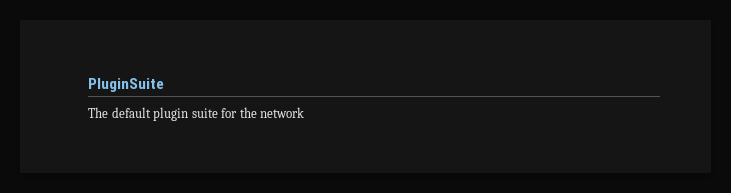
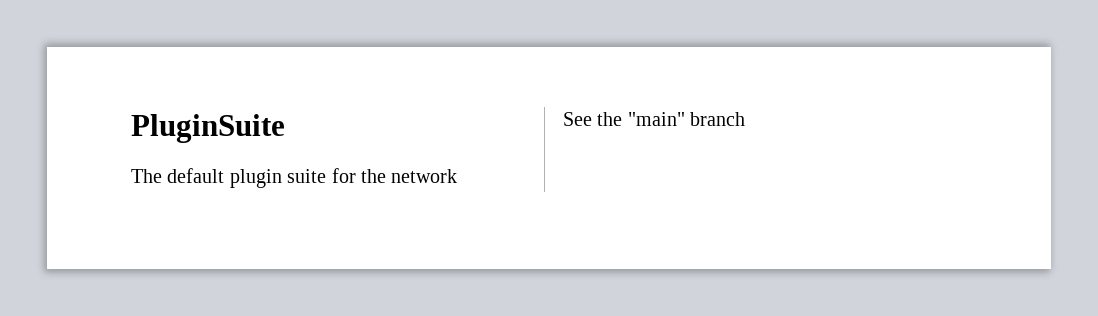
(305, 112) none -> [563,112,746,126] // See the "main" branch

